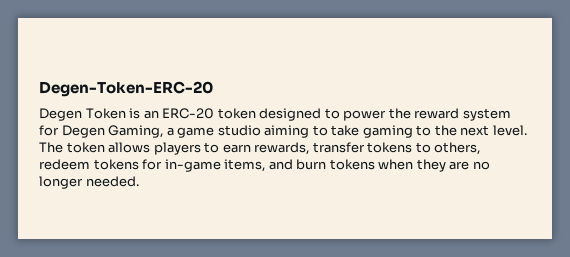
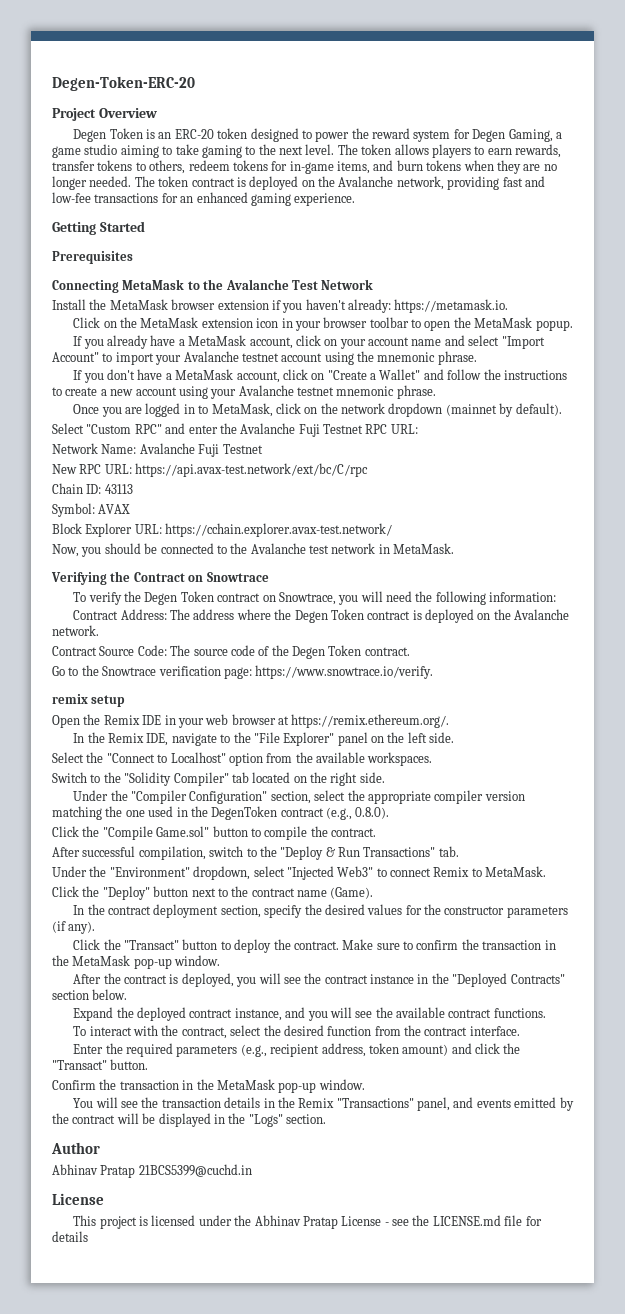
(213, 89) none -> [52,108,157,121] // Project Overview
(139, 181) none -> [134,176,545,190] [52,192,356,206] [52,221,145,235] [52,251,133,264] [52,279,374,293] [52,299,509,313] [73,317,573,331] [73,335,545,349] [52,351,477,365] [73,369,567,383] [52,385,436,399] [73,403,562,417] [52,423,418,437] [52,443,263,457] [52,463,369,477] [52,483,133,494] [52,503,131,517] [52,523,393,537] [52,543,455,557] [51,571,269,585] [73,591,557,605] [73,609,570,623] [52,625,99,636] [52,645,410,659] [52,665,434,679] [52,694,126,707] [52,714,450,728] [73,732,455,746] [52,752,433,766] [52,772,385,786] [73,790,525,804] [52,806,390,820] [52,826,376,840] [52,846,459,860] [52,866,547,880] [52,886,374,900] [73,904,568,918] [52,921,96,934] [73,939,556,953] [52,955,221,969] [73,973,565,987] [52,989,128,1000] [73,1007,546,1021] [73,1025,520,1039] [73,1043,521,1057] [52,1059,149,1070] [52,1079,365,1093] [73,1097,574,1111] [52,1113,326,1127] [51,1142,100,1154] [52,1164,252,1178] [52,1193,104,1205] [73,1215,542,1229] [52,1231,88,1242] The token contract is deployed on the Avalanche network, providing fast and low-fee transactions for an enhanced gaming experience. // Getting Started // Prerequisites // Connecting MetaMask to the Avalanche Test Network // Install the MetaMask browser extension if you haven't already: https://metamask.io. // Click on the MetaMask extension icon in your browser toolbar to open the MetaMask popup. // If you already have a MetaMask account, click on your account name and select "Import Account" to import your Avalanche testnet account using the mnemonic phrase. // If you don't have a MetaMask account, click on "Create a Wallet" and follow the instructions to create a new account using your Avalanche testnet mnemonic phrase. // Once you are logged in to MetaMask, click on the network dropdown (mainnet by default). // Select "Custom RPC" and enter the Avalanche Fuji Testnet RPC URL: // Network Name: Avalanche Fuji Testnet // New RPC URL: https://api.avax-test.network/ext/bc/C/rpc // Chain ID: 43113 // Symbol: AVAX // Block Explorer URL: https://cchain.explorer.avax-test.network/ // Now, you should be connected to the Avalanche test network in MetaMask. // Verifying the Contract on Snowtrace // To verify the Degen Token contract on Snowtrace, you will need the following information: // Contract Address: The address where the Degen Token contract is deployed on the Avalanche network. // Contract Source Code: The source code of the Degen Token contract. // Go to the Snowtrace verification page: https://www.snowtrace.io/verify. // remix setup // Open the Remix IDE in your web browser at https://remix.ethereum.org/. // In the Remix IDE, navigate to the "File Explorer" panel on the left side. // Select the "Connect to Localhost" option from the available workspaces. // Switch to the "Solidity Compiler" tab located on the right side. // Under the "Compiler Configuration" section, select the appropriate compiler version matching the one used in the DegenToken contract (e.g., 0.8.0). // Click the "Compile Game.sol" button to compile the contract. // After successful compilation, switch to the "Deploy & Run Transactions" tab. // Under the "Environment" dropdown, select "Injected Web3" to connect Remix to MetaMask. // Click the "Deploy" button next to the contract name (Game). // In the contract deployment section, specify the desired values for the constructor parameters (if any). // Click the "Transact" button to deploy the contract. Make sure to confirm the transaction in the MetaMask pop-up window. // After the contract is deployed, you will see the contract instance in the "Deployed Contracts" section below. // Expand the deployed contract instance, and you will see the available contract functions. // To interact with the contract, select the desired function from the contract interface. // Enter the required parameters (e.g., recipient address, token amount) and click the "Transact" button. // Confirm the transaction in the MetaMask pop-up window. // You will see the transaction details in the Remix "Transactions" panel, and events emitted by the contract will be displayed in the "Logs" section. // Author // Abhinav Pratap 21BCS5399@cuchd.in // License // This project is licensed under the Abhinav Pratap License - see the LICENSE.md file for details

